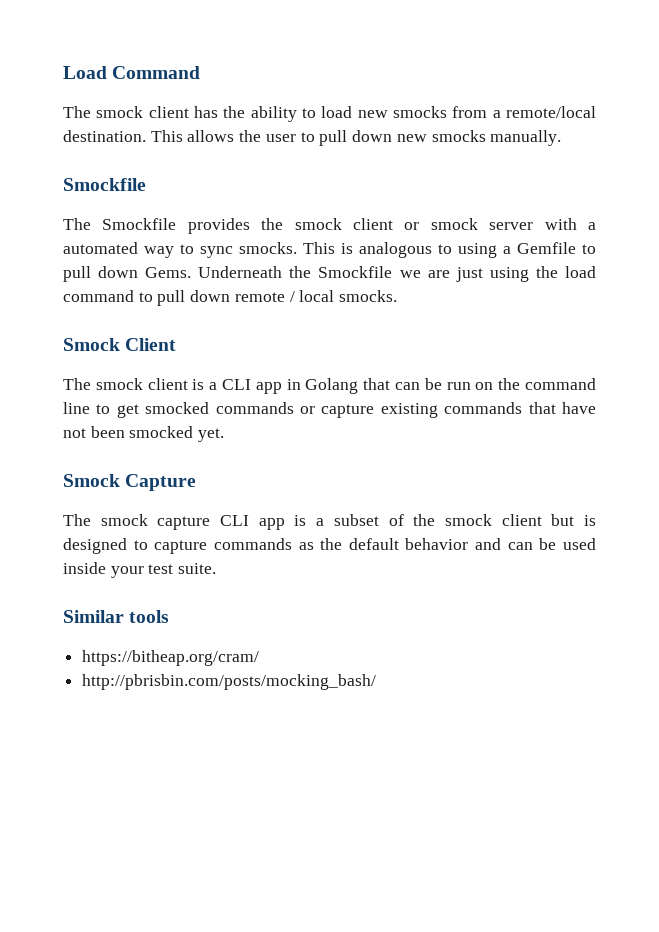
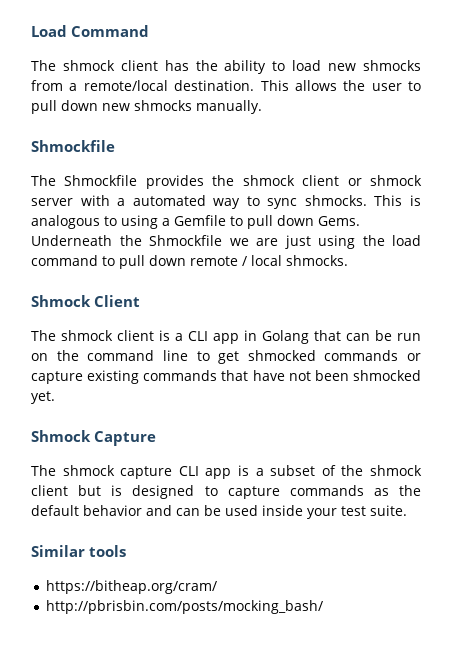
[96,106,144,118] smock -> [62,60,115,71] shmock
[393,106,447,118] smocks -> [363,60,422,71] shmocks
[431,130,486,142] smocks -> [134,100,192,111] shmocks
[63,178,146,191] [63,218,177,230] Smockfile // The Smockfile -> [31,140,115,152] [31,175,138,186] Shmockfile // The Shmockfile
[294,218,342,230] smock -> [242,175,295,186] shmock
[430,218,478,230] smock -> [370,175,422,186] shmock
[239,242,297,254] smocks. -> [304,195,367,206] shmocks.
[318,266,393,278] Smockfile -> [149,235,222,246] Shmockfile
[339,290,398,302] [63,338,120,351] smocks. // Smock -> [286,255,348,266] [31,295,91,307] shmocks. // Shmock
[95,378,143,390] smock -> [61,330,113,341] shmock
[145,402,210,414] smocked -> [247,350,316,361] shmocked
[129,426,194,438] smocked -> [353,370,422,381] shmocked
[63,474,120,487] Smock -> [31,430,91,442] Shmock
[100,514,148,526] smock -> [62,465,115,476] shmock
[444,514,492,526] smock -> [370,465,422,476] shmock

